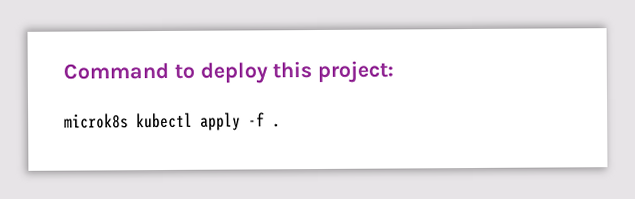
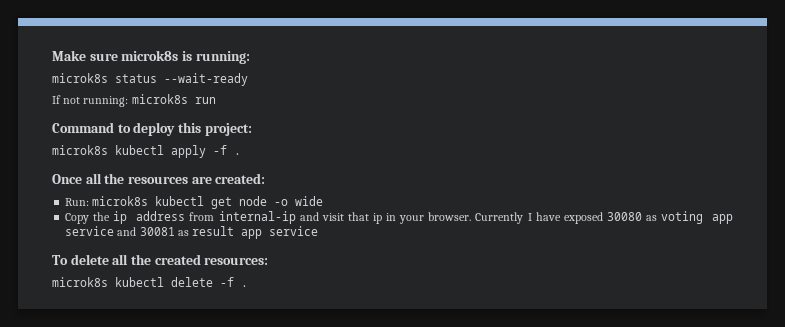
(63, 71) none -> [52,50,250,64] [52,73,248,86] [52,94,216,107] Make sure microk8s is running: // microk8s status --wait-ready // If not running: microk8s run //
(281, 125) none -> [52,173,266,184] [65,196,324,209] [65,211,733,224] [65,226,319,239] [52,254,269,265] [52,277,248,287] // Once all the resources are created: // Run: microk8s kubectl get node -o wide // Copy the ip address from internal-ip and visit that ip in your browser. Currently I have exposed 30080 as voting app service and 30081 as result app service // To delete all the created resources: // microk8s kubectl delete -f .

